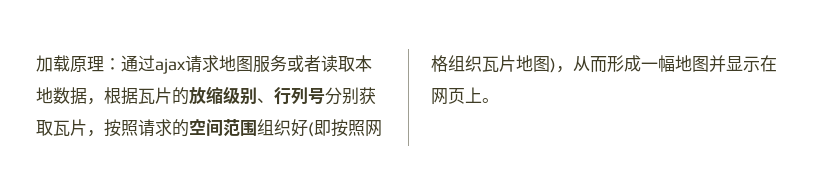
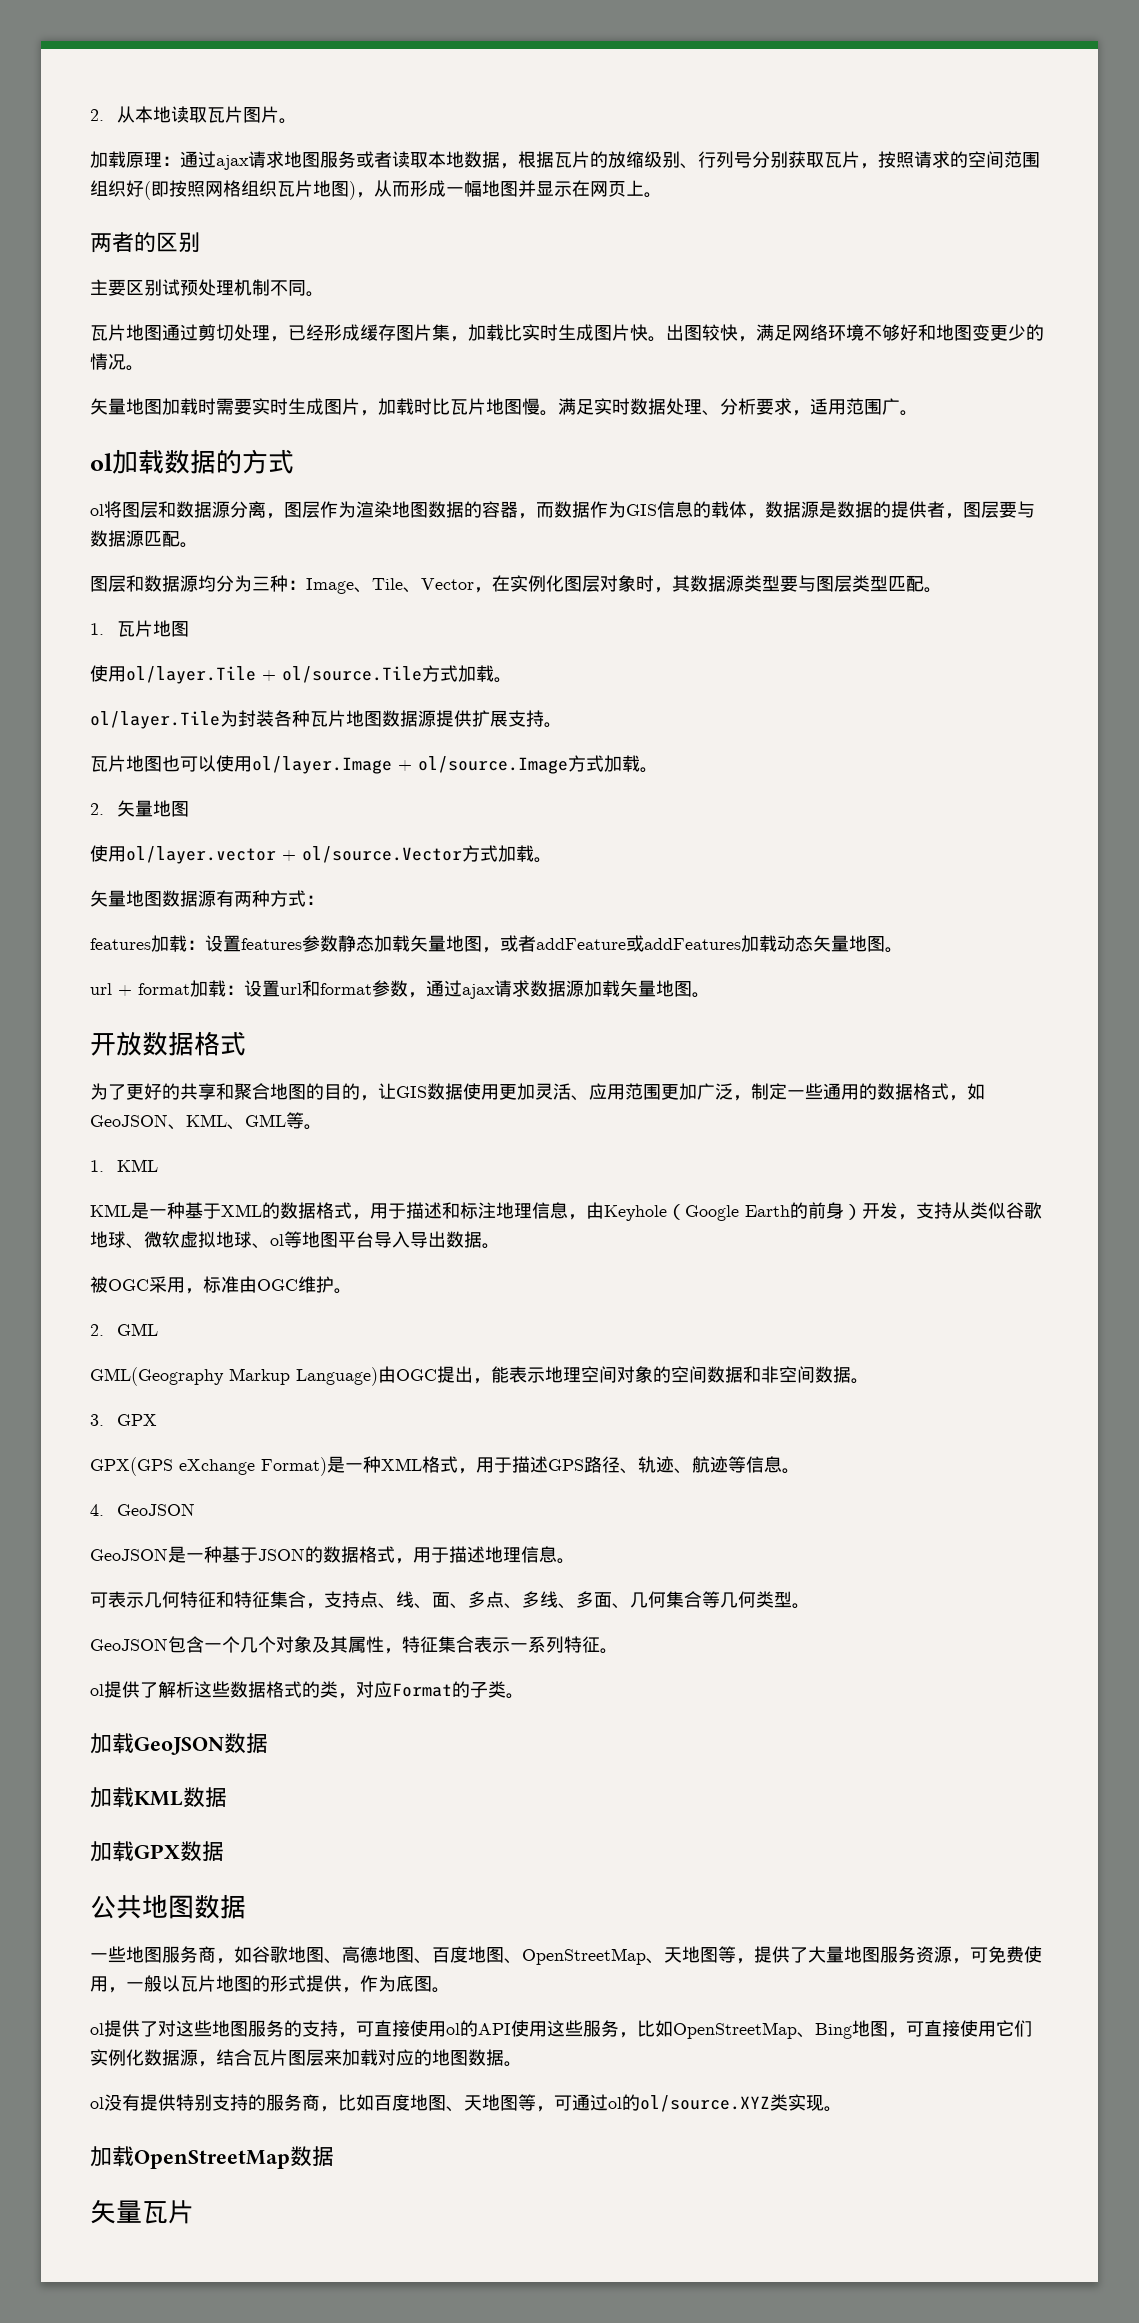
(36, 63) none -> [90,106,298,124] 2.从本地读取瓦片图片。 //
(499, 100) none -> [90,232,200,253] [90,279,324,297] [90,324,1044,342] [90,353,144,371] [90,398,918,416] [90,449,294,474] [90,501,1035,519] [90,530,198,548] [90,575,942,594] [90,620,190,637] [90,665,512,684] [90,710,562,729] [90,755,658,774] [90,800,190,817] [90,845,552,864] [90,890,324,907] [90,935,903,953] [90,980,710,999] [90,1031,246,1056] [90,1083,985,1101] [90,1112,322,1130] [90,1159,159,1172] [90,1202,1042,1221] [90,1231,500,1249] [90,1276,352,1294] [90,1323,159,1336] [90,1366,869,1386] [90,1414,158,1426] [90,1456,800,1476] [90,1503,196,1516] [90,1546,575,1564] [90,1591,810,1609] [90,1636,618,1654] [90,1681,524,1699] [90,1733,268,1755] [90,1787,227,1808] [90,1841,224,1862] [90,1894,246,1919] [90,1946,1042,1965] [90,1975,450,1993] [90,2020,1032,2039] [90,2049,522,2067] [90,2094,842,2112] [90,2146,334,2169] [90,2199,194,2224] // 两者的区别 // 主要区别试预处理机制不同。 // 瓦片地图通过剪切处理，已经形成缓存图片集，加载比实时生成图片快。出图较快，满足网络环境不够好和地图变更少的情况。 // 矢量地图加载时需要实时生成图片，加载时比瓦片地图慢。满足实时数据处理、分析要求，适用范围广。 // ol加载数据的方式 // ol将图层和数据源分离，图层作为渲染地图数据的容器，而数据作为GIS信息的载体，数据源是数据的提供者，图层要与数据源匹配。 // 图层和数据源均分为三种：Image、Tile、Vector，在实例化图层对象时，其数据源类型要与图层类型匹配。 // 1.瓦片地图 // 使用ol/layer.Tile + ol/source.Tile方式加载。 // ol/layer.Tile为封装各种瓦片地图数据源提供扩展支持。 // 瓦片地图也可以使用ol/layer.Image + ol/source.Image方式加载。 // 2.矢量地图 // 使用ol/layer.vector + ol/source.Vector方式加载。 // 矢量地图数据源有两种方式： // features加载：设置features参数静态加载矢量地图，或者addFeature或addFeatures加载动态矢量地图。 // url + format加载：设置url和format参数，通过ajax请求数据源加载矢量地图。 // 开放数据格式 // 为了更好的共享和聚合地图的目的，让GIS数据使用更加灵活、应用范围更加广泛，制定一些通用的数据格式，如GeoJSON、KML、GML等。 // 1. KML // KML是一种基于XML的数据格式，用于描述和标注地理信息，由Keyhole（Google Earth的前身）开发，支持从类似谷歌地球、微软虚拟地球、ol等地图平台导入导出数据。 // 被OGC采用，标准由OGC维护。 // 2. GML // GML(Geography Markup Language)由OGC提出，能表示地理空间对象的空间数据和非空间数据。 // 3. GPX // GPX(GPS eXchange Format)是一种XML格式，用于描述GPS路径、轨迹、航迹等信息。 // 4. GeoJSON // GeoJSON是一种基于JSON的数据格式，用于描述地理信息。 // 可表示几何特征和特征集合，支持点、线、面、多点、多线、多面、几何集合等几何类型。 // GeoJSON包含一个几个对象及其属性，特征集合表示一系列特征。 // ol提供了解析这些数据格式的类，对应Format的子类。 // 加载GeoJSON数据 // 加载KML数据 // 加载GPX数据 // 公共地图数据 // 一些地图服务商，如谷歌地图、高德地图、百度地图、OpenStreetMap、天地图等，提供了大量地图服务资源，可免费使用，一般以瓦片地图的形式提供，作为底图。 // ol提供了对这些地图服务的支持，可直接使用ol的API使用这些服务，比如OpenStreetMap、Bing地图，可直接使用它们实例化数据源，结合瓦片图层来加载对应的地图数据。 // ol没有提供特别支持的服务商，比如百度地图、天地图等，可通过ol的ol/source.XYZ类实现。 // 加载OpenStreetMap数据 // 矢量瓦片

